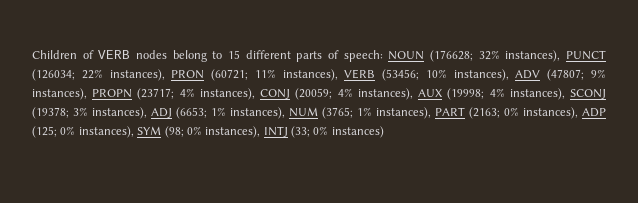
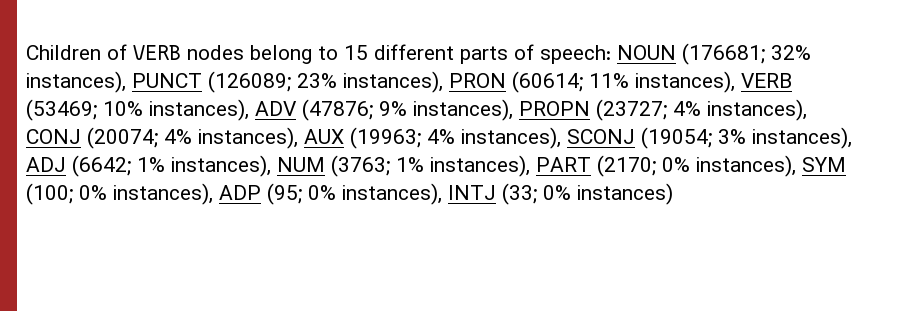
[430,50,474,62] (176628; -> [682,43,765,65] (176681;
[32,69,103,81] (126034; 22% -> [208,71,337,93] (126089; 23%
[211,69,249,81] (60721; -> [512,71,583,93] (60614;
[382,69,420,81] (53456; -> [26,99,97,121] (53469;
[547,69,585,81] (47807; -> [302,99,373,121] (47876;
[137,88,175,100] (23717; -> [596,99,667,121] (23727;
[295,88,333,100] (20059; -> [87,127,158,149] (20074;
[447,88,485,100] (19998; -> [350,127,421,149] (19963;
[32,107,69,119] (19378; -> [641,127,712,149] (19054;
[176,107,207,119] (6653; -> [72,155,131,177] (6642;
[322,107,353,119] (3765; -> [331,155,390,177] (3763;
[469,107,606,119] [32,126,184,138] (2163; 0% instances), ADP (125; 0% instances), SYM (98; -> [597,155,846,177] [26,183,302,205] (2170; 0% instances), SYM (100; 0% instances), ADP (95;

